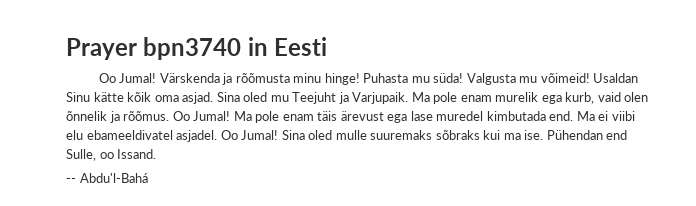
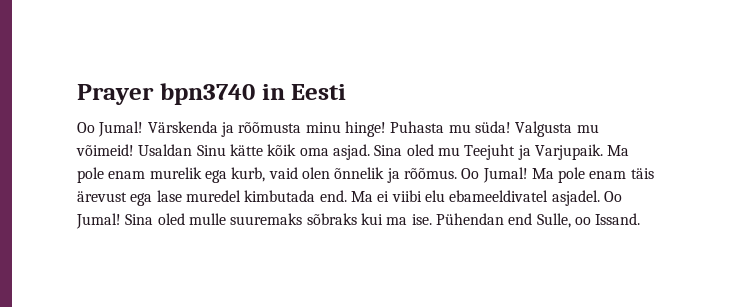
[66,173,148,183] // -- Abdu'l-Bahá -> (641, 219) none

